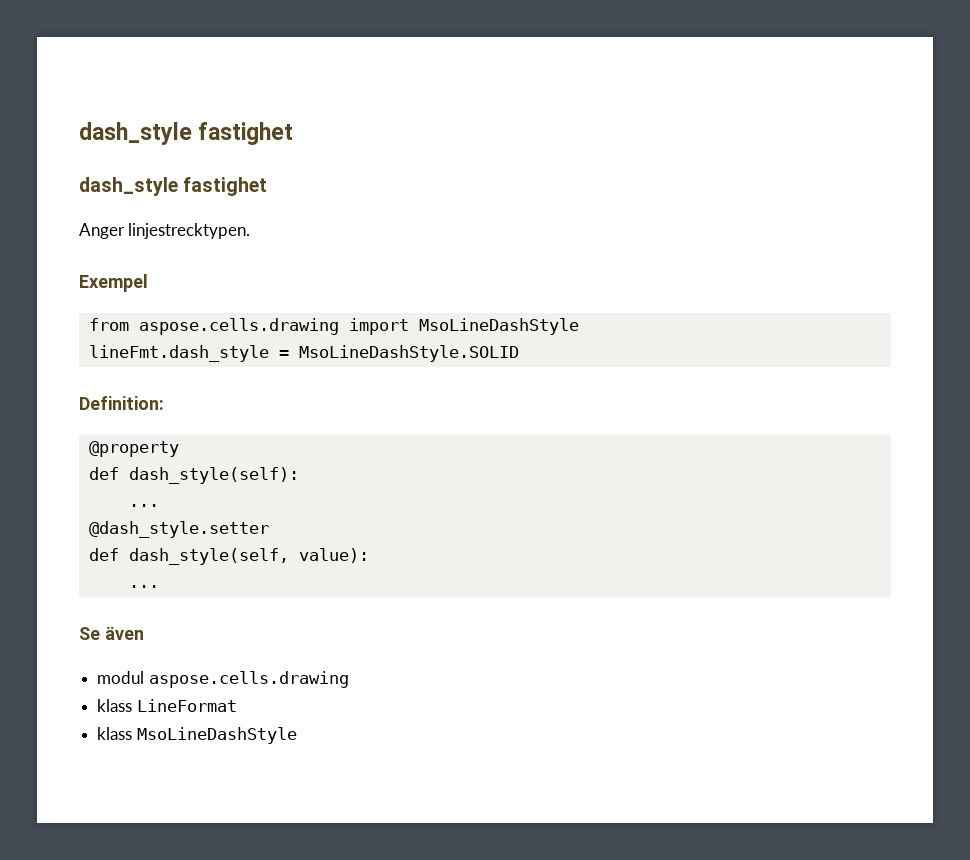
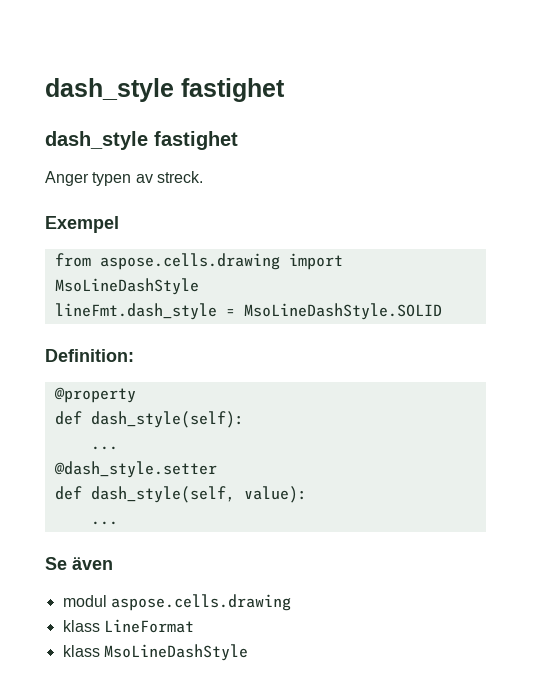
[128,223,251,239] linjestrecktypen. -> [92,171,203,186] typen av streck.

